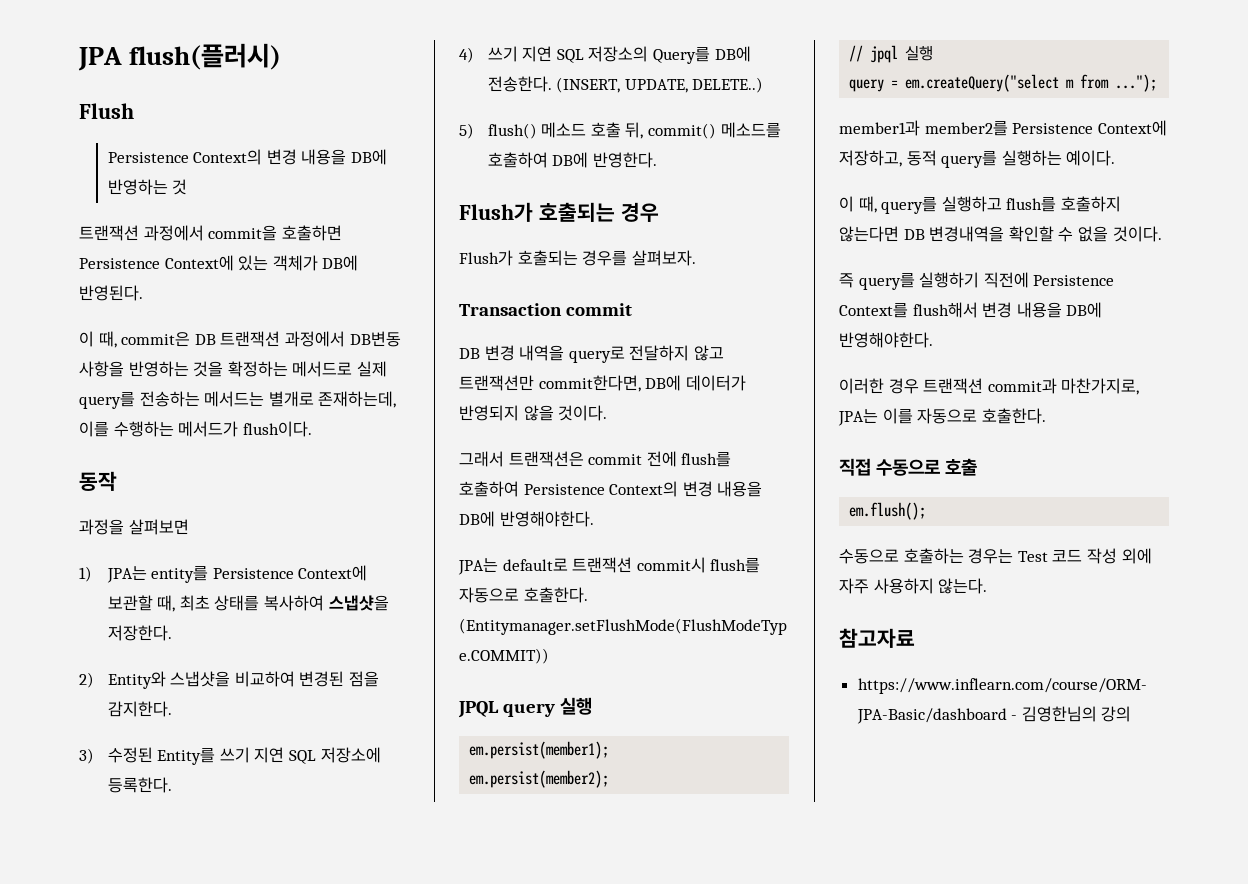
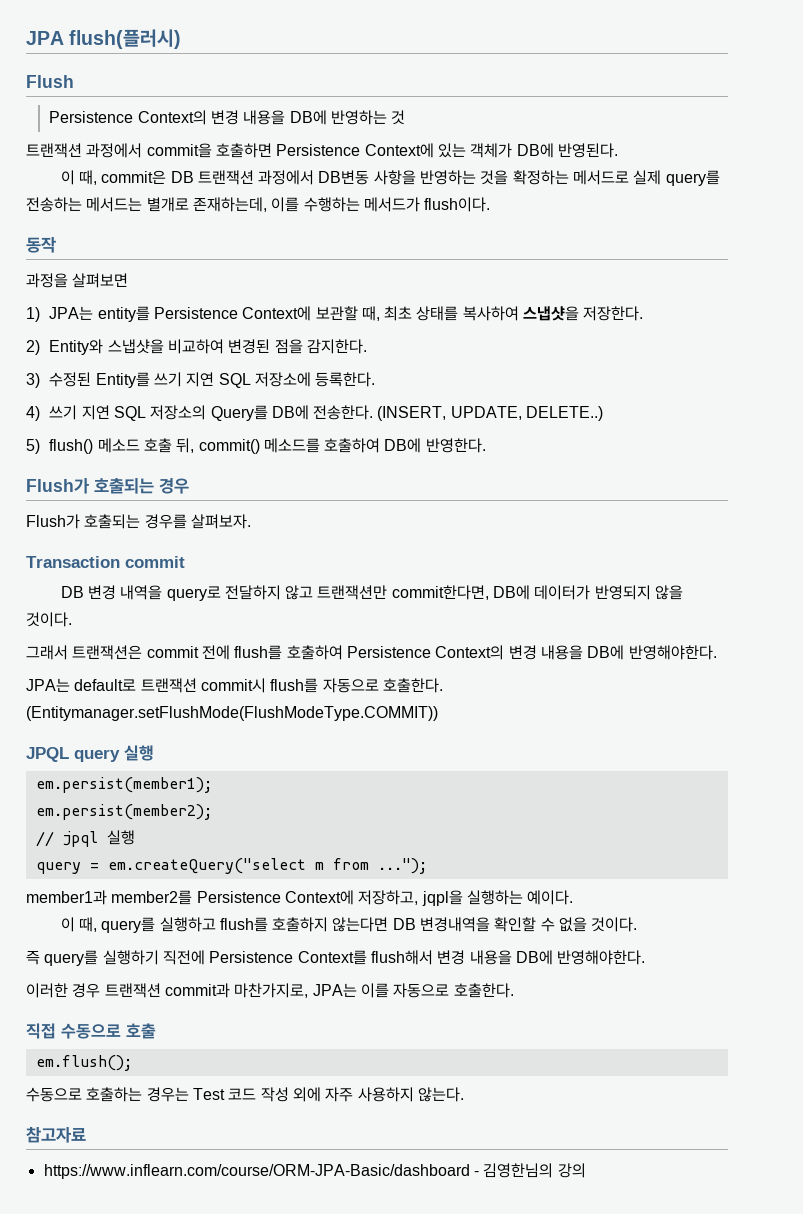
[906,150,998,168] 동적 query를 -> [421,890,463,906] jqpl을

